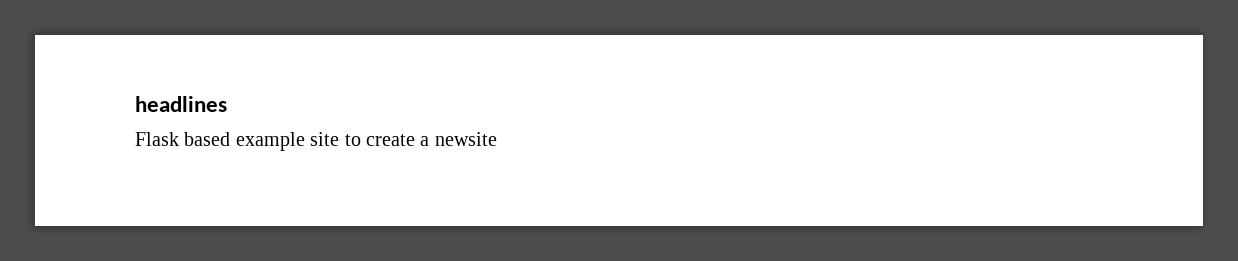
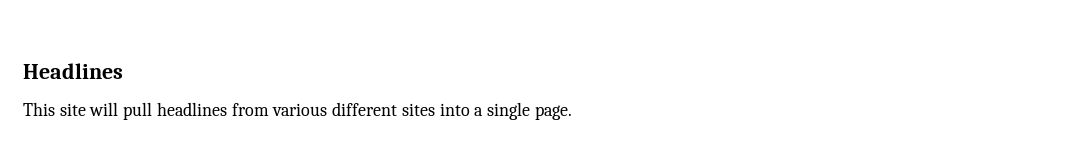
[135,96,227,112] [135,132,497,151] headlines // Flask based example site to create a newsite -> [23,63,123,79] [23,102,572,120] Headlines // This site will pull headlines from various different sites into a single page.

